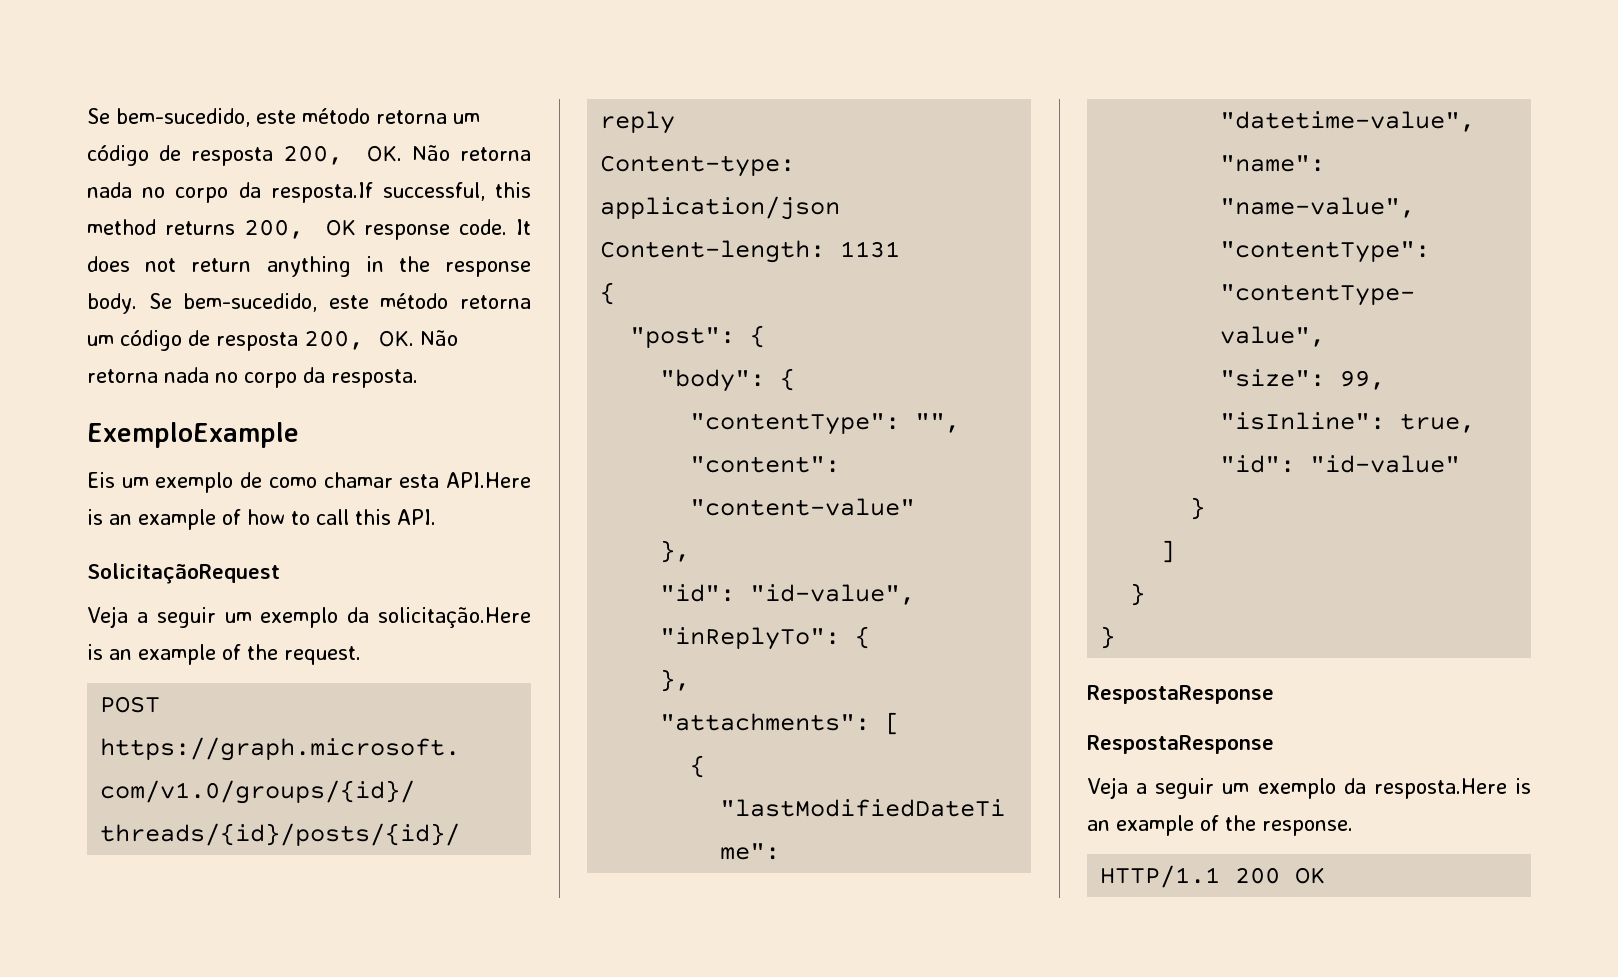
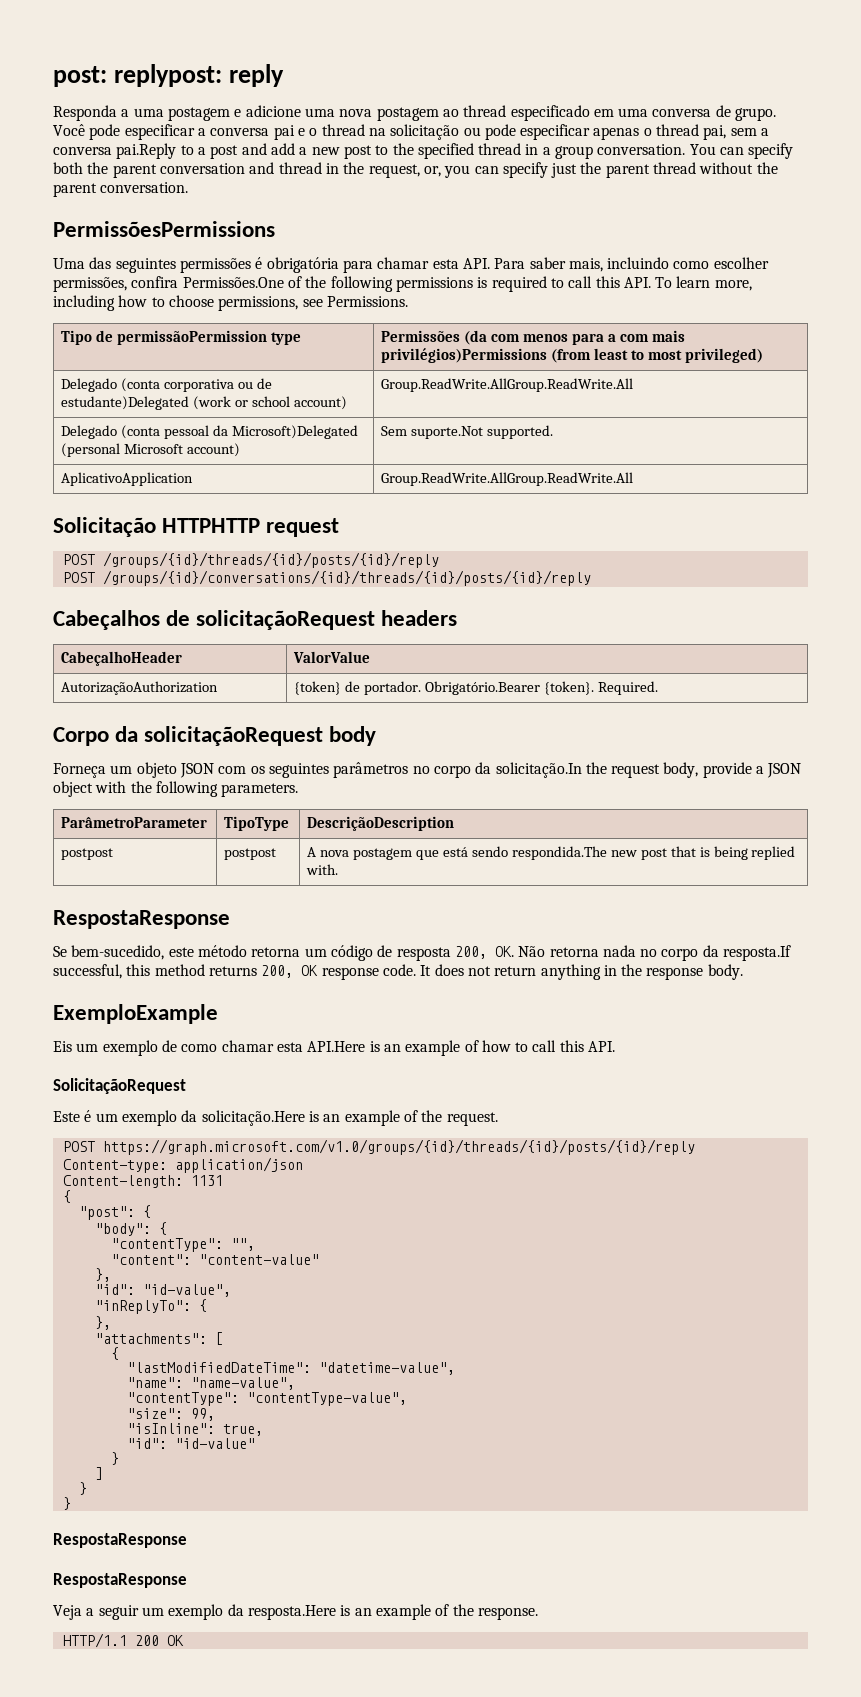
(87, 116) none -> [53,64,285,87] [53,105,777,121] [53,124,770,140] [53,143,794,159] [53,162,778,178] [53,182,189,197] [53,221,275,237] [53,257,769,273] [53,276,752,292] [53,295,408,311] [61,330,302,345] [381,330,685,345] [381,348,764,363] [61,378,273,392] [61,396,348,410] [381,378,634,392] [61,425,359,439] [61,443,241,457] [381,425,554,439] [61,472,194,486] [381,472,634,486] [53,517,340,537] [62,552,439,568] [62,570,591,586] [53,610,458,630] [61,651,183,666] [293,651,371,663] [61,681,219,695] [294,681,659,695] [53,726,377,746] [53,762,802,778] [53,781,299,797] [61,817,208,828] [224,816,290,831] [307,816,455,831] [61,848,114,860] [224,848,277,860] [307,846,796,860] [306,864,339,875] [53,910,230,929] post: replypost: reply // Responda a uma postagem e adicione uma nova postagem ao thread especificado em uma conversa de grupo. Você pode especificar a conversa pai e o thread na solicitação ou pode especificar apenas o thread pai, sem a conversa pai.Reply to a post and add a new post to the specified thread in a group conversation. You can specify both the parent conversation and thread in the request, or, you can specify just the parent thread without the parent conversation. // PermissõesPermissions // Uma das seguintes permissões é obrigatória para chamar esta API. Para saber mais, incluindo como escolher permissões, confira Permissões.One of the following permissions is required to call this API. To learn more, including how to choose permissions, see Permissions. // Tipo de permissãoPermission type | Permissões (da com menos para a com mais privilégios)Permissions (from least to most privileged) // Delegado (conta corporativa ou de estudante)Delegated (work or school account) | Group.ReadWrite.AllGroup.ReadWrite.All // Delegado (conta pessoal da Microsoft)Delegated (personal Microsoft account) | Sem suporte.Not supported. // AplicativoApplication | Group.ReadWrite.AllGroup.ReadWrite.All // Solicitação HTTPHTTP request // POST /groups/{id}/threads/{id}/posts/{id}/reply // POST /groups/{id}/conversations/{id}/threads/{id}/posts/{id}/reply // Cabeçalhos de solicitaçãoRequest headers // CabeçalhoHeader | ValorValue // AutorizaçãoAuthorization | {token} de portador. Obrigatório.Bearer {token}. Required. // Corpo da solicitaçãoRequest body // Forneça um objeto JSON com os seguintes parâmetros no corpo da solicitação.In the request body, provide a JSON object with the following parameters. // ParâmetroParameter | TipoType | DescriçãoDescription // postpost | postpost | A nova postagem que está sendo respondida.The new post that is being replied with. // RespostaResponse //
[148,293,531,312] [87,330,458,351] [87,367,418,388] Se bem-sucedido, este método retorna um código de resposta 200, OK. Não retorna nada no corpo da resposta. -> (743, 972) none
[87,606,216,628] Veja a seguir -> [53,1110,92,1122] Este é

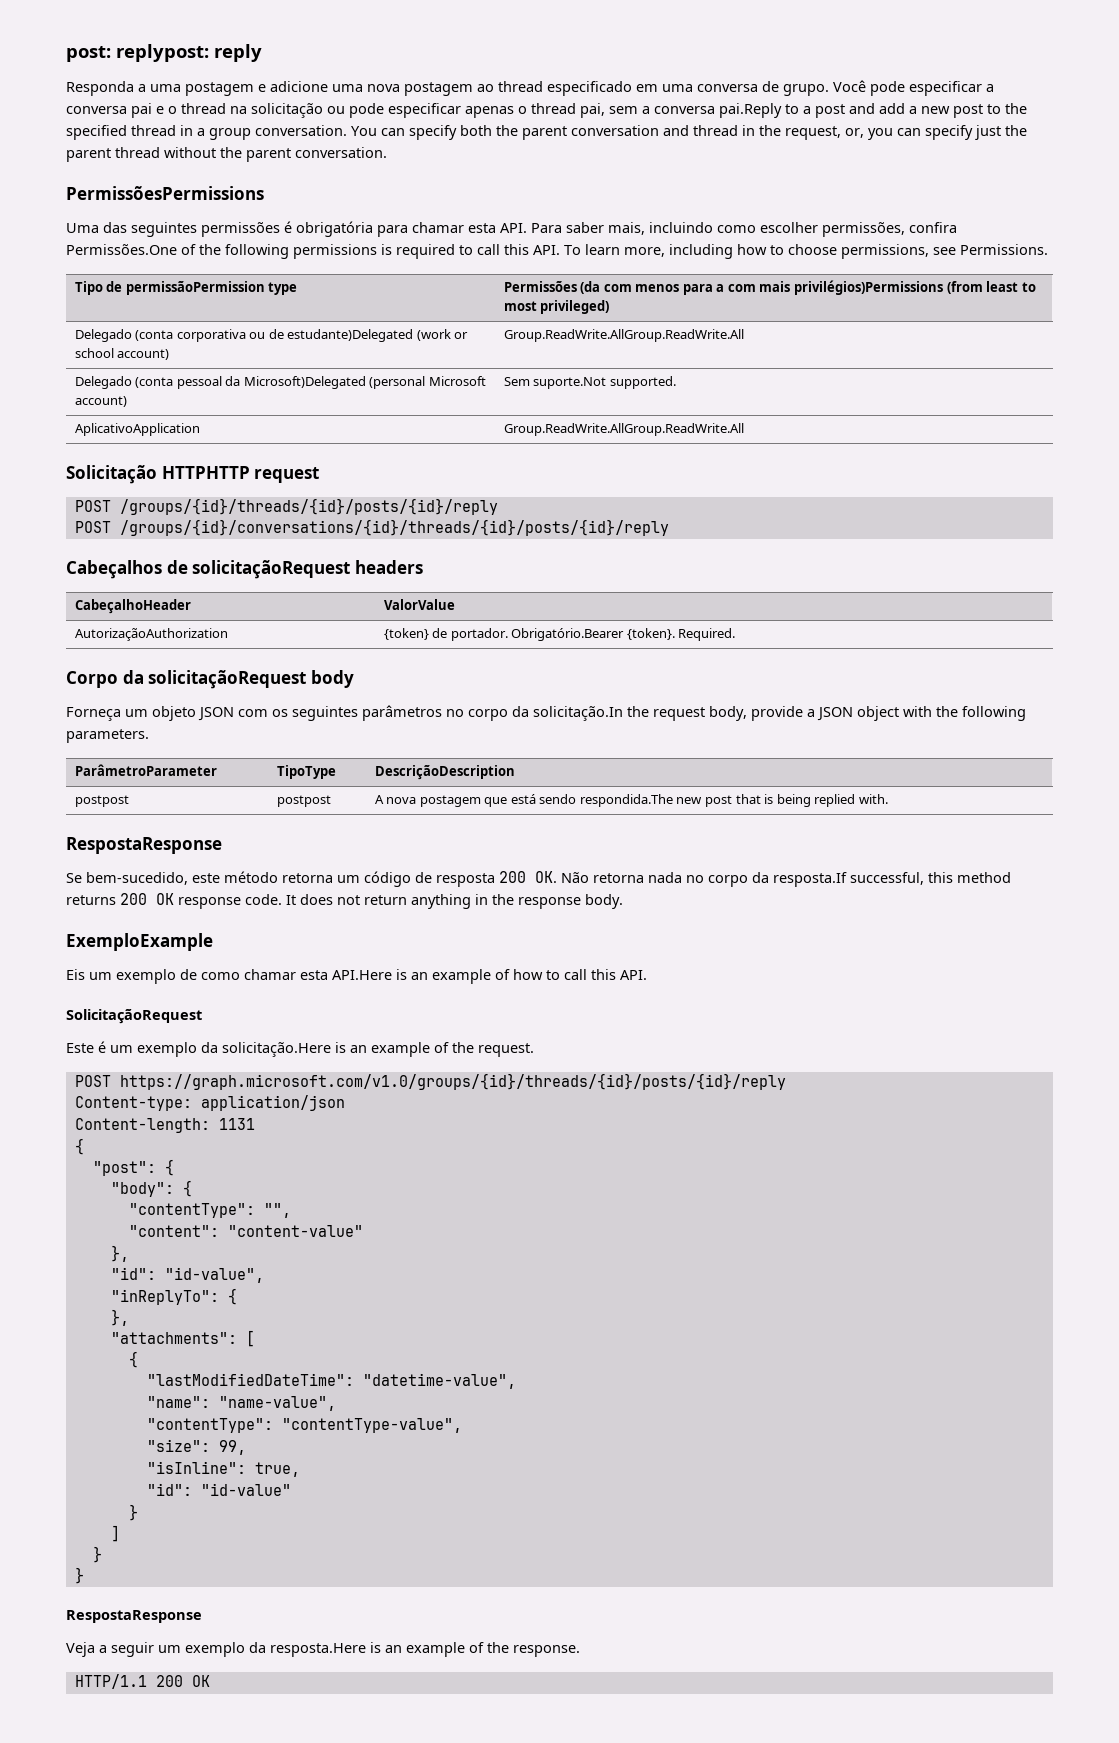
[454,946,487,959] 200, -> [499,871,526,883] 200
[261,965,294,978] 200, -> [120,893,147,905] 200
[53,1573,187,1588] // RespostaResponse -> (202, 1616) none

